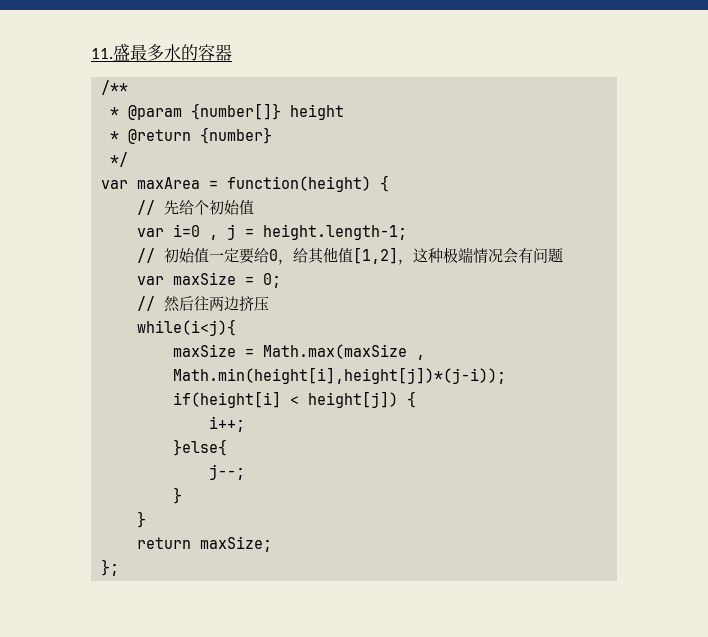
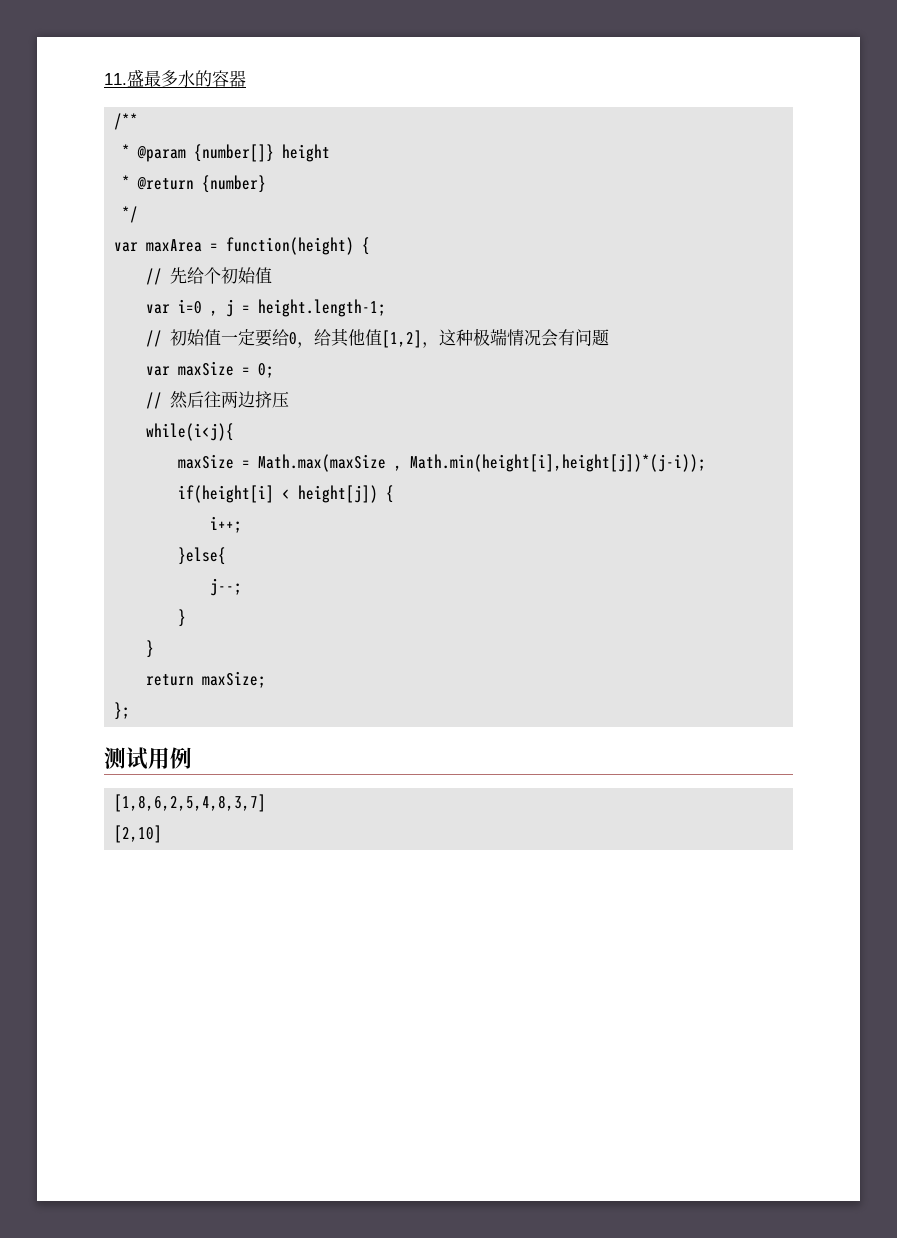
(120, 567) none -> [104,747,192,770] [114,794,267,812] [114,825,163,843] // 测试用例 // [1,8,6,2,5,4,8,3,7] // [2,10]

